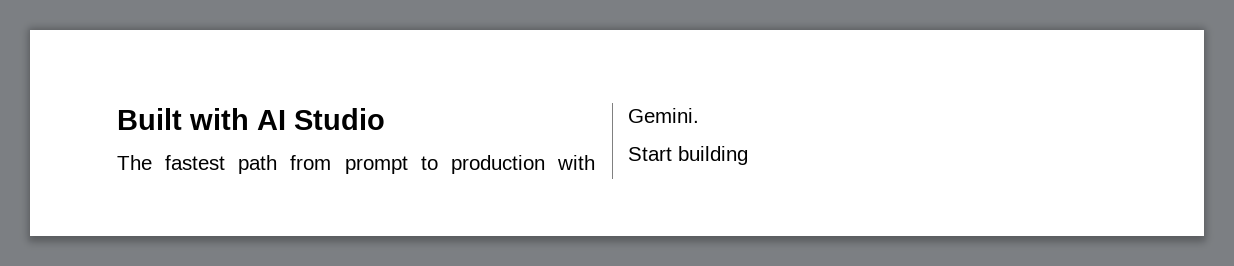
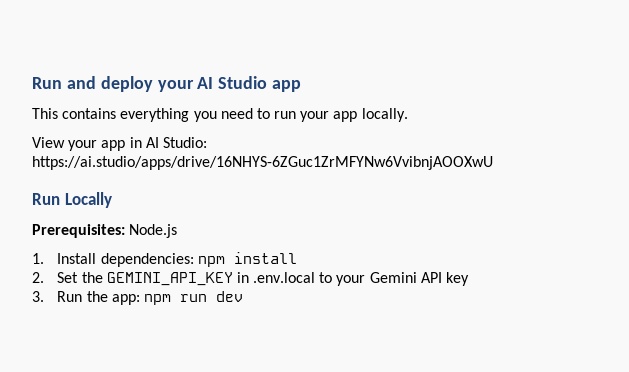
[117,108,385,130] [117,155,595,174] [628,108,699,123] [628,146,748,165] Built with AI Studio // The fastest path from prompt to production with Gemini. // Start building -> [32,76,302,92] [32,108,408,122] [32,137,207,151] [32,156,493,170] [32,192,112,208] [32,224,178,238] [32,252,297,267] [32,272,469,286] [32,291,243,305] Run and deploy your AI Studio app // This contains everything you need to run your app locally. // View your app in AI Studio: https://ai.studio/apps/drive/16NHYS-6ZGuc1ZrMFYNw6VvibnjAOOXwU // Run Locally // Prerequisites: Node.js // 1. Install dependencies: npm install // 2. Set the GEMINI_API_KEY in .env.local to your Gemini API key // 3. Run the app: npm run dev

